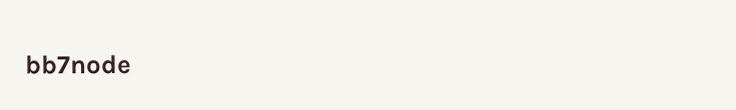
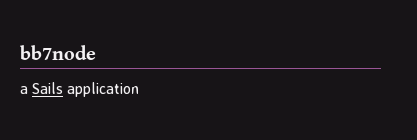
(132, 65) none -> [20,82,140,97] // a Sails application

